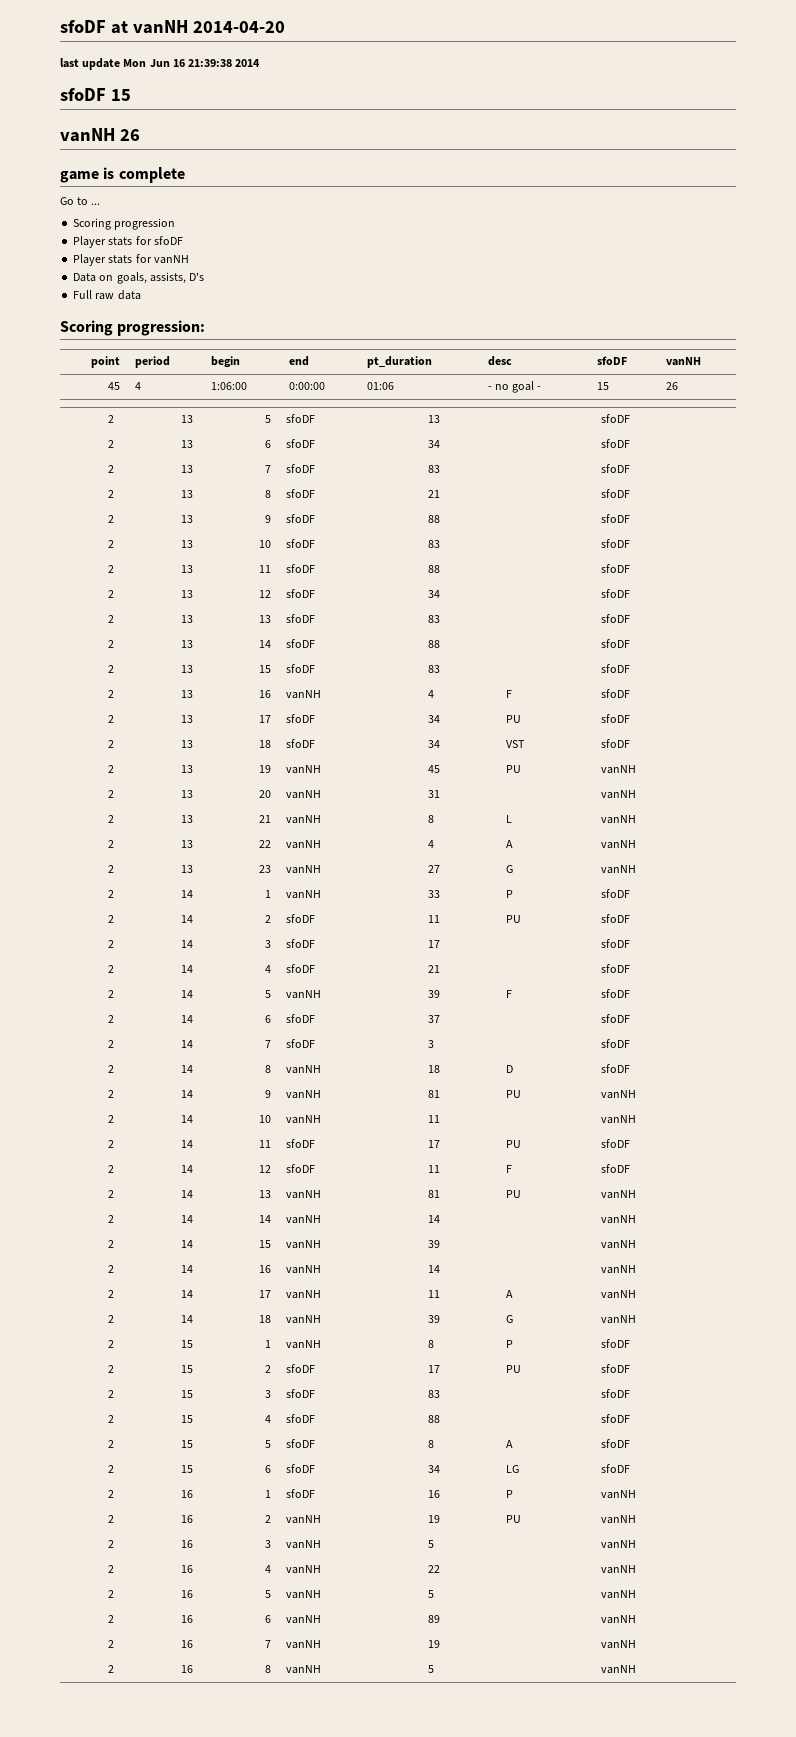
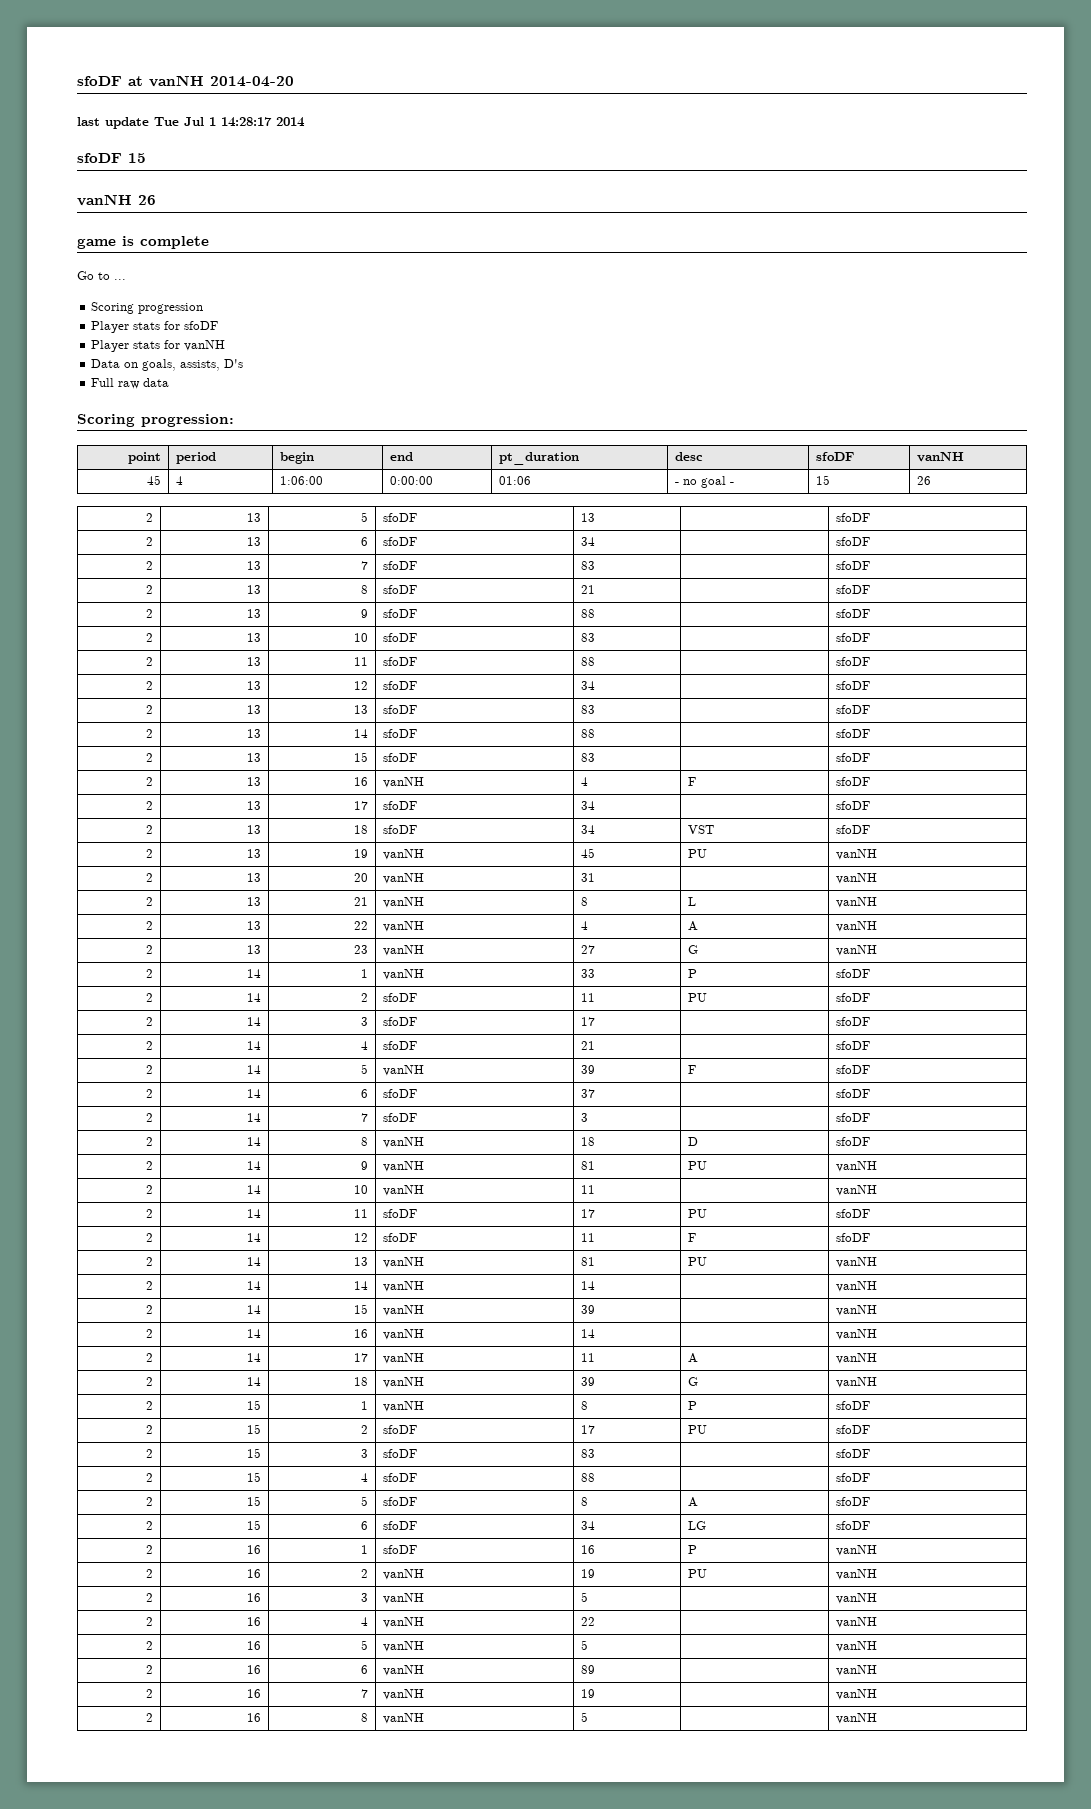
[123,59,233,67] Mon Jun 16 21:39:38 -> [154,117,272,127] Tue Jul 1 14:28:17
[505,715,521,723] PU -> (596, 805) none

